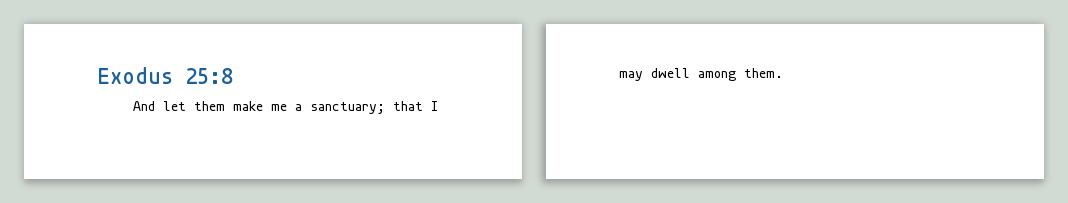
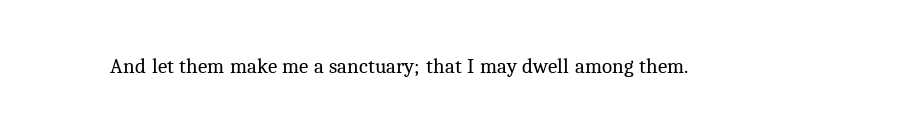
[97,67,233,84] Exodus 25:8 // -> (110, 65) none

